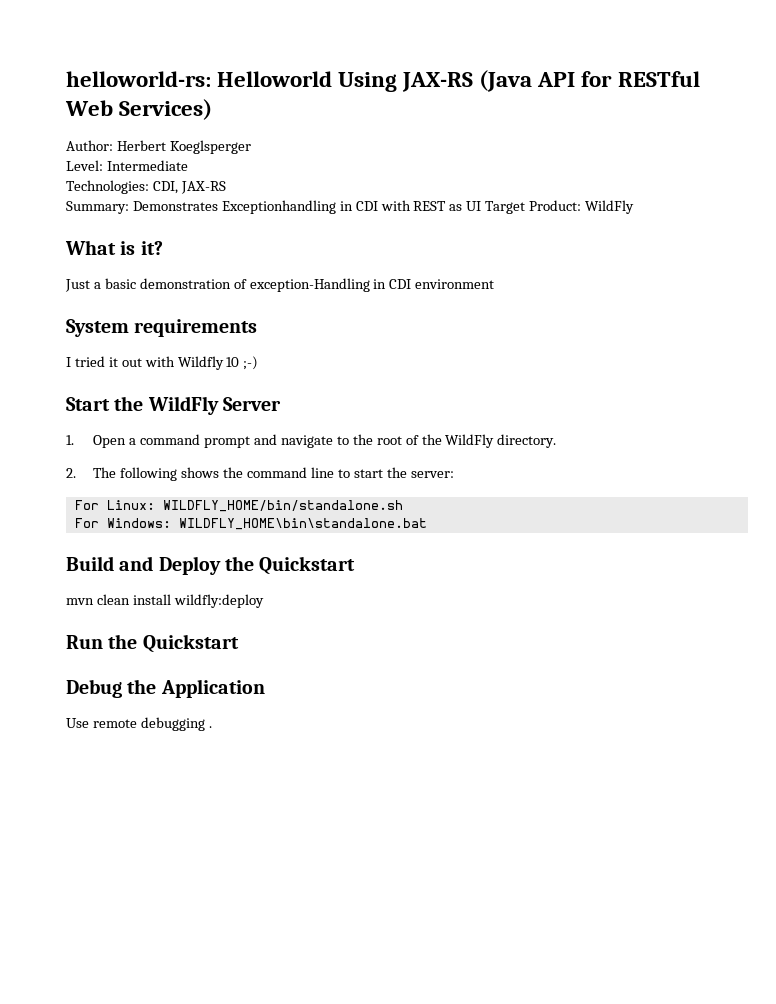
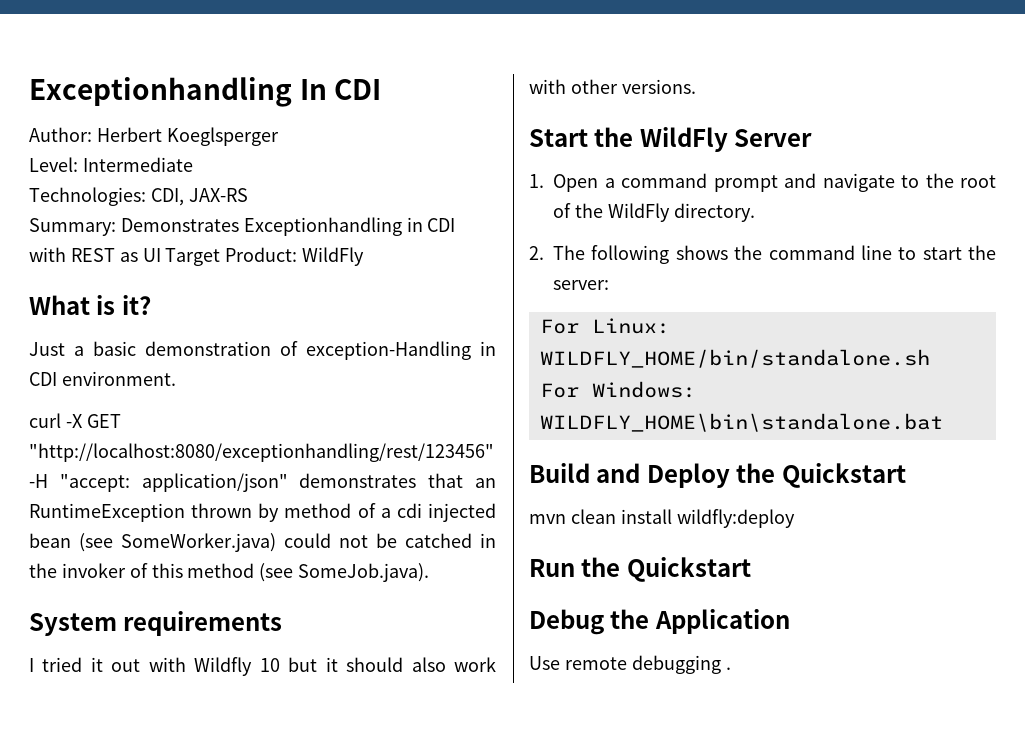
[66,70,700,92] [65,99,213,120] helloworld-rs: Helloworld Using JAX-RS (Java API for RESTful Web Services) -> [29,77,382,107] Exceptionhandling In CDI
[415,279,495,289] environment -> [61,371,176,386] [29,413,121,428] [29,443,494,462] [29,473,497,492] [29,503,497,522] [29,533,496,552] [29,563,430,582] environment. // curl -X GET "http://localhost:8080/exceptionhandling/rest/123456" -H "accept: application/json" demonstrates that an RuntimeException thrown by method of a cdi injected bean (see SomeWorker.java) could not be catched in the invoker of this method (see SomeJob.java).
[243,356,259,370] ;-) -> [288,657,496,672] [529,79,696,94] but it should also work with other versions.

